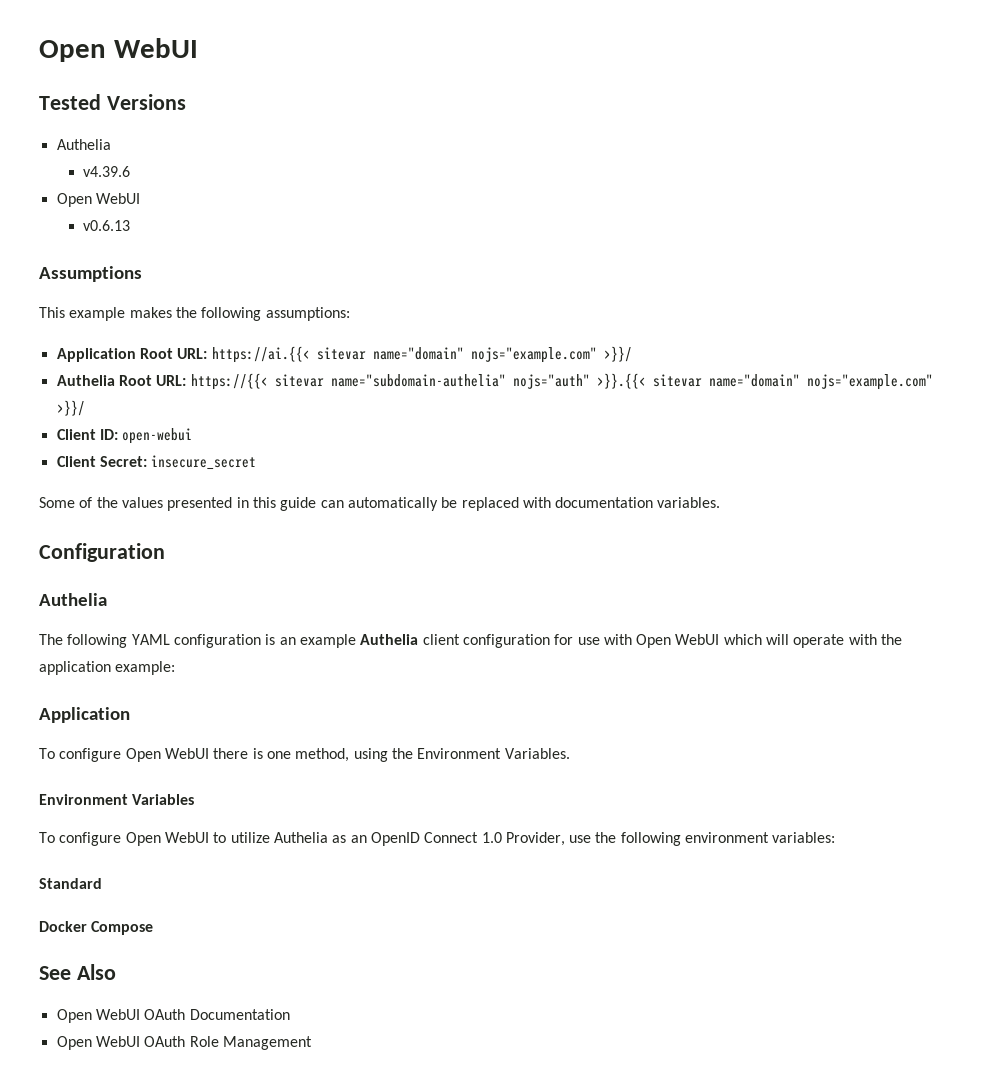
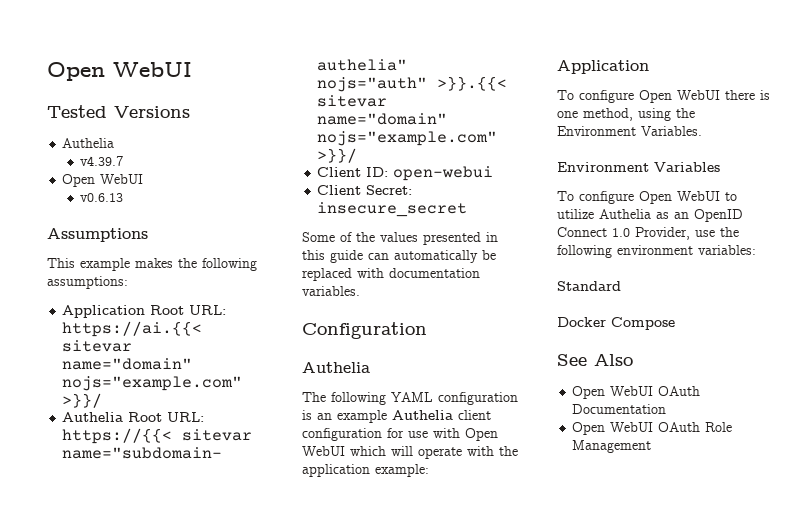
[82,166,130,177] v4.39.6 -> [80,156,124,166] v4.39.7

